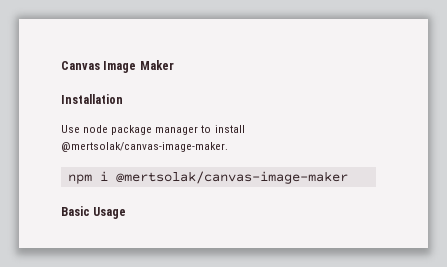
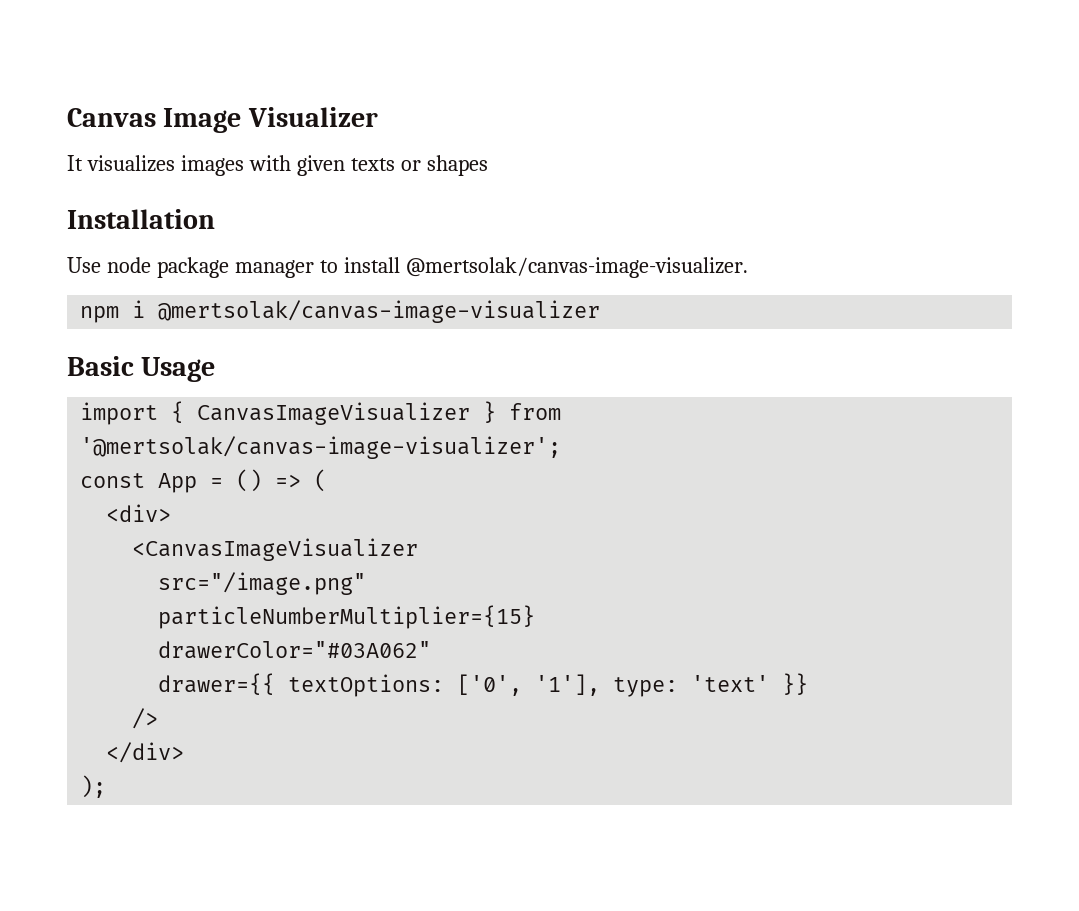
[139,60,174,70] Maker -> [247,107,378,127] [67,155,488,176] Visualizer // It visualizes images with given texts or shapes
[61,142,228,152] @mertsolak/canvas-image-maker. -> [405,257,748,278] @mertsolak/canvas-image-visualizer.
[115,171,348,184] @mertsolak/canvas-image-maker -> [158,300,601,323] @mertsolak/canvas-image-visualizer
(127, 213) none -> [80,401,562,425] [80,436,562,459] [80,469,328,493] [106,504,172,522] [132,538,419,561] [158,572,367,595] [158,605,536,629] [158,641,432,659] [158,673,809,697] [132,708,159,729] [106,742,185,763] [80,775,107,798] // import { CanvasImageVisualizer } from '@mertsolak/canvas-image-visualizer'; // const App = () => ( // <div> // <CanvasImageVisualizer // src="/image.png" // particleNumberMultiplier={15} // drawerColor="#03A062" // drawer={{ textOptions: ['0', '1'], type: 'text' }} // /> // </div> // );

